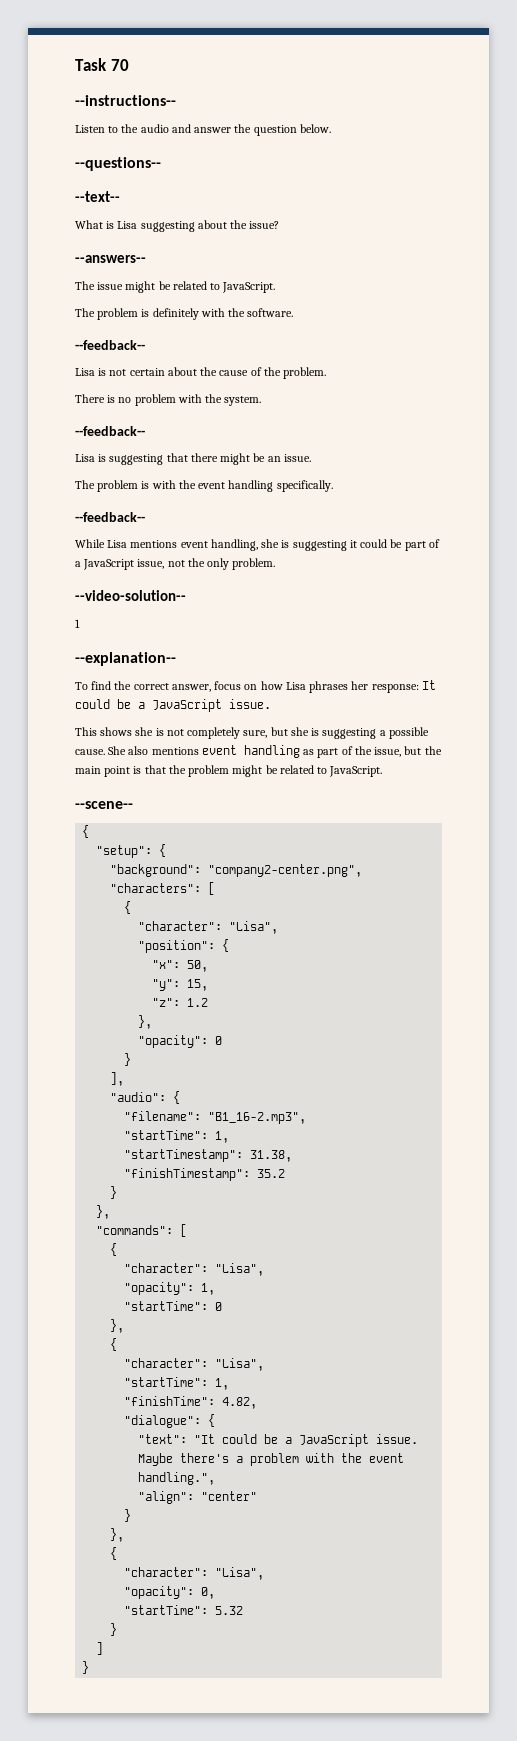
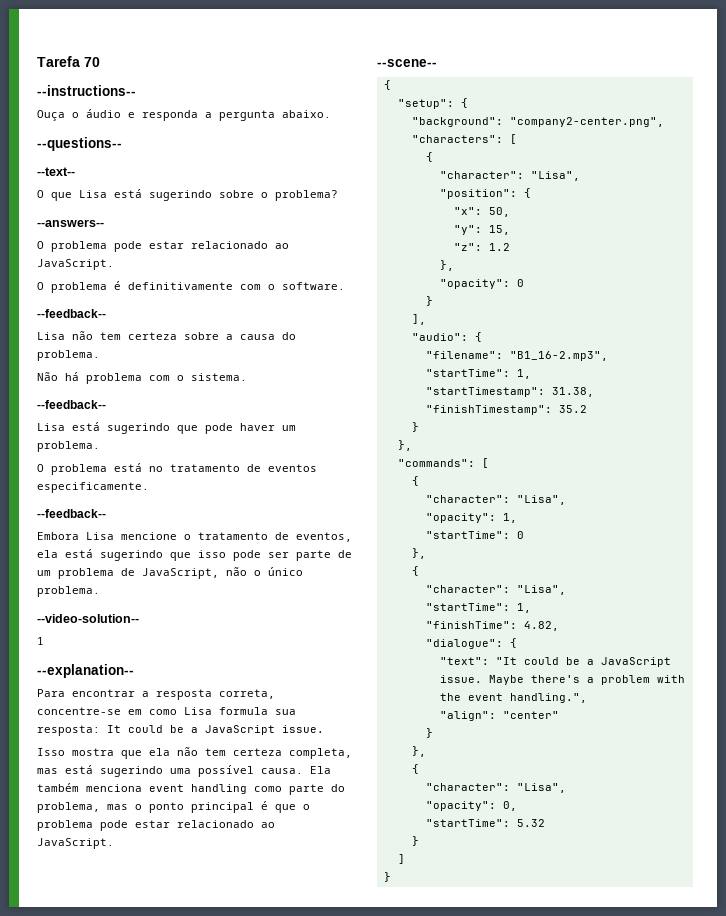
[75,58,107,71] Task -> [37,56,80,67] Tarefa
[75,124,331,136] [75,157,161,171] [75,191,120,202] [75,220,280,232] [75,255,146,263] [75,281,276,293] [75,308,294,320] [75,340,145,350] [75,367,327,379] [75,394,262,406] [75,426,145,436] [75,453,311,465] [75,480,333,492] [75,512,145,522] [75,539,440,551] [75,558,276,570] [75,590,186,601] [75,619,80,628] [75,652,176,666] [75,681,419,693] Listen to the audio and answer the question below. // --questions-- // --text-- // What is Lisa suggesting about the issue? // --answers-- // The issue might be related to JavaScript. // The problem is definitely with the software. // --feedback-- // Lisa is not certain about the cause of the problem. // There is no problem with the system. // --feedback-- // Lisa is suggesting that there might be an issue. // The problem is with the event handling specifically. // --feedback-- // While Lisa mentions event handling, she is suggesting it could be part of a JavaScript issue, not the only problem. // --video-solution-- // 1 // --explanation-- // To find the correct answer, focus on how Lisa phrases her response: -> [37,109,331,121] [37,137,122,151] [37,167,75,176] [37,189,338,201] [37,219,104,227] [37,241,289,252] [37,259,114,270] [37,281,345,293] [37,309,106,318] [37,331,296,340] [37,350,100,361] [37,372,247,384] [37,400,106,409] [37,422,296,434] [37,441,100,452] [37,463,317,475] [37,482,149,493] [37,509,106,518] [37,532,352,542] [37,549,352,561] [37,567,303,579] [37,586,100,597] [37,614,139,623] [37,637,44,645] [37,664,134,678] [37,689,275,700] [37,707,296,715] [37,725,100,736] Ouça o áudio e responda a pergunta abaixo. // --questions-- // --text-- // O que Lisa está sugerindo sobre o problema? // --answers-- // O problema pode estar relacionado ao JavaScript. // O problema é definitivamente com o software. // --feedback-- // Lisa não tem certeza sobre a causa do problema. // Não há problema com o sistema. // --feedback-- // Lisa está sugerindo que pode haver um problema. // O problema está no tratamento de eventos especificamente. // --feedback-- // Embora Lisa mencione o tratamento de eventos, ela está sugerindo que isso pode ser parte de um problema de JavaScript, não o único problema. // --video-solution-- // 1 // --explanation-- // Para encontrar a resposta correta, concentre-se em como Lisa formula sua resposta:
[75,727,429,739] [75,745,442,758] [75,765,328,777] This shows she is not completely sure, but she is suggesting a possible cause. She also mentions event handling as part of the issue, but the main point is that the problem might be related to -> [37,747,352,759] [37,765,331,777] [37,783,345,795] [37,801,310,813] [37,820,275,831] Isso mostra que ela não tem certeza completa, mas está sugerindo uma possível causa. Ela também menciona event handling como parte do problema, mas o ponto principal é que o problema pode estar relacionado ao

